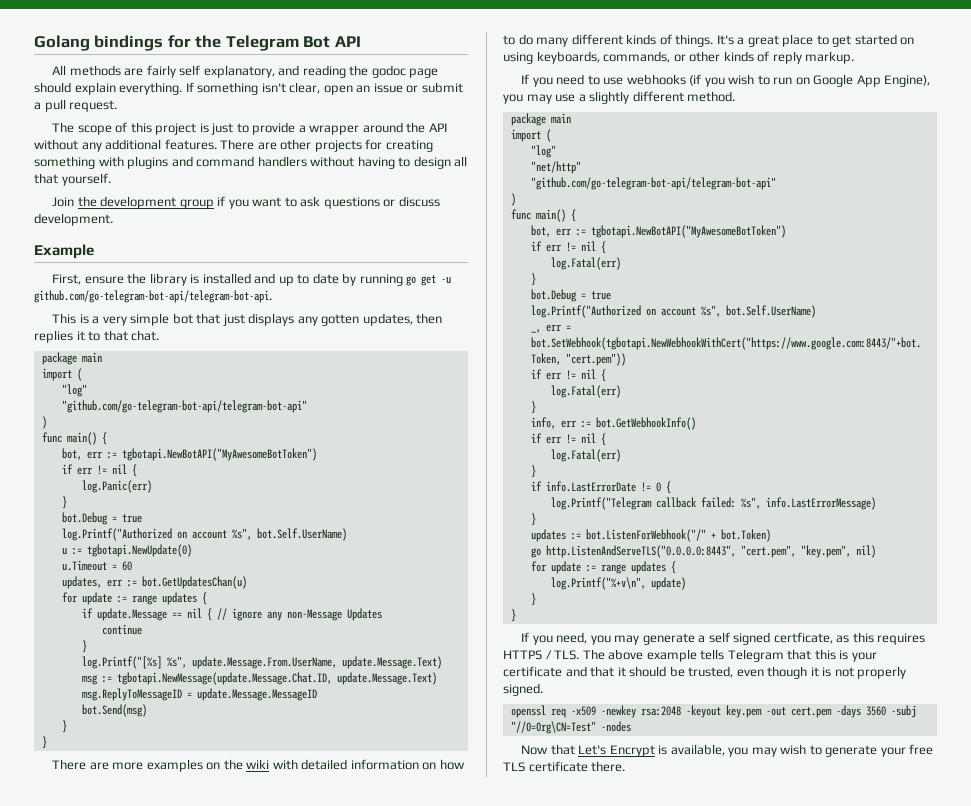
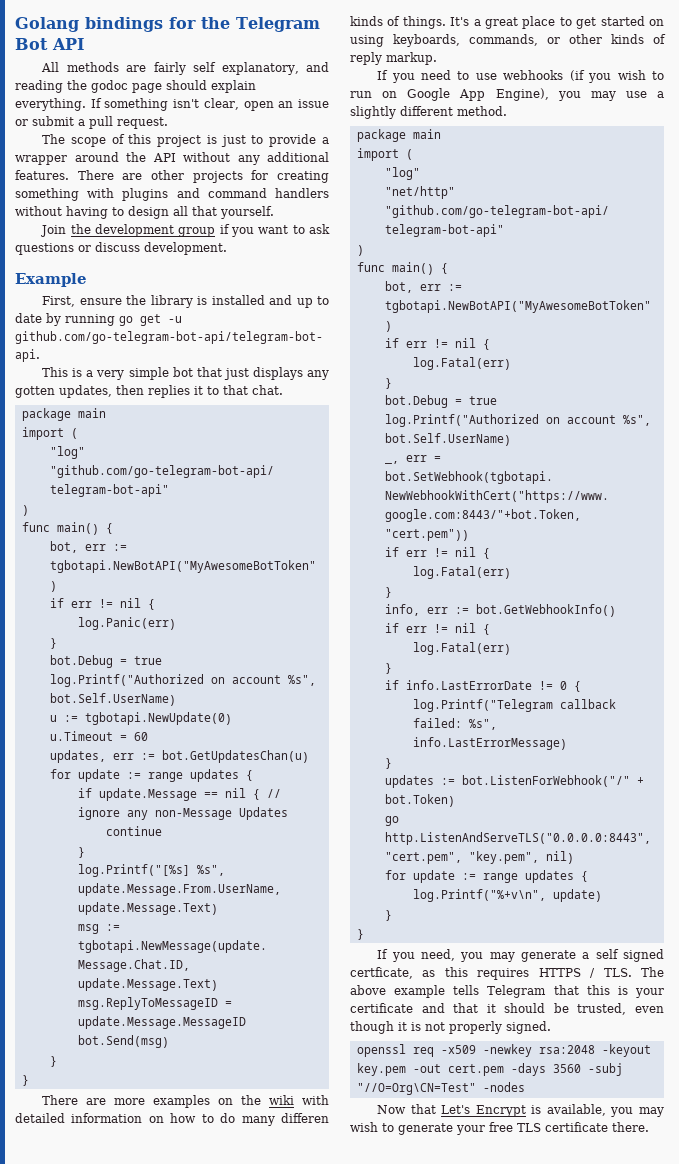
[571,34,623,45] different -> [281,1113,329,1123] differen

